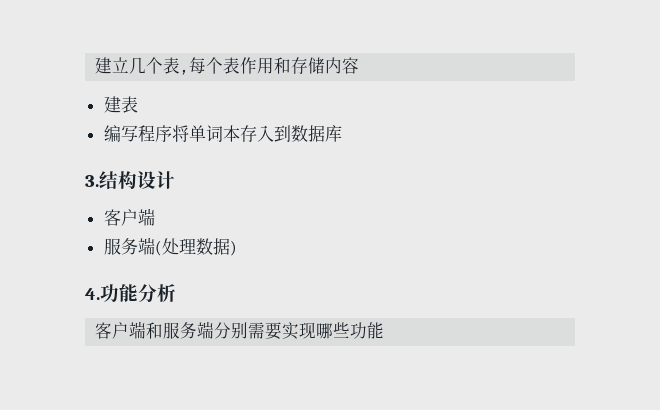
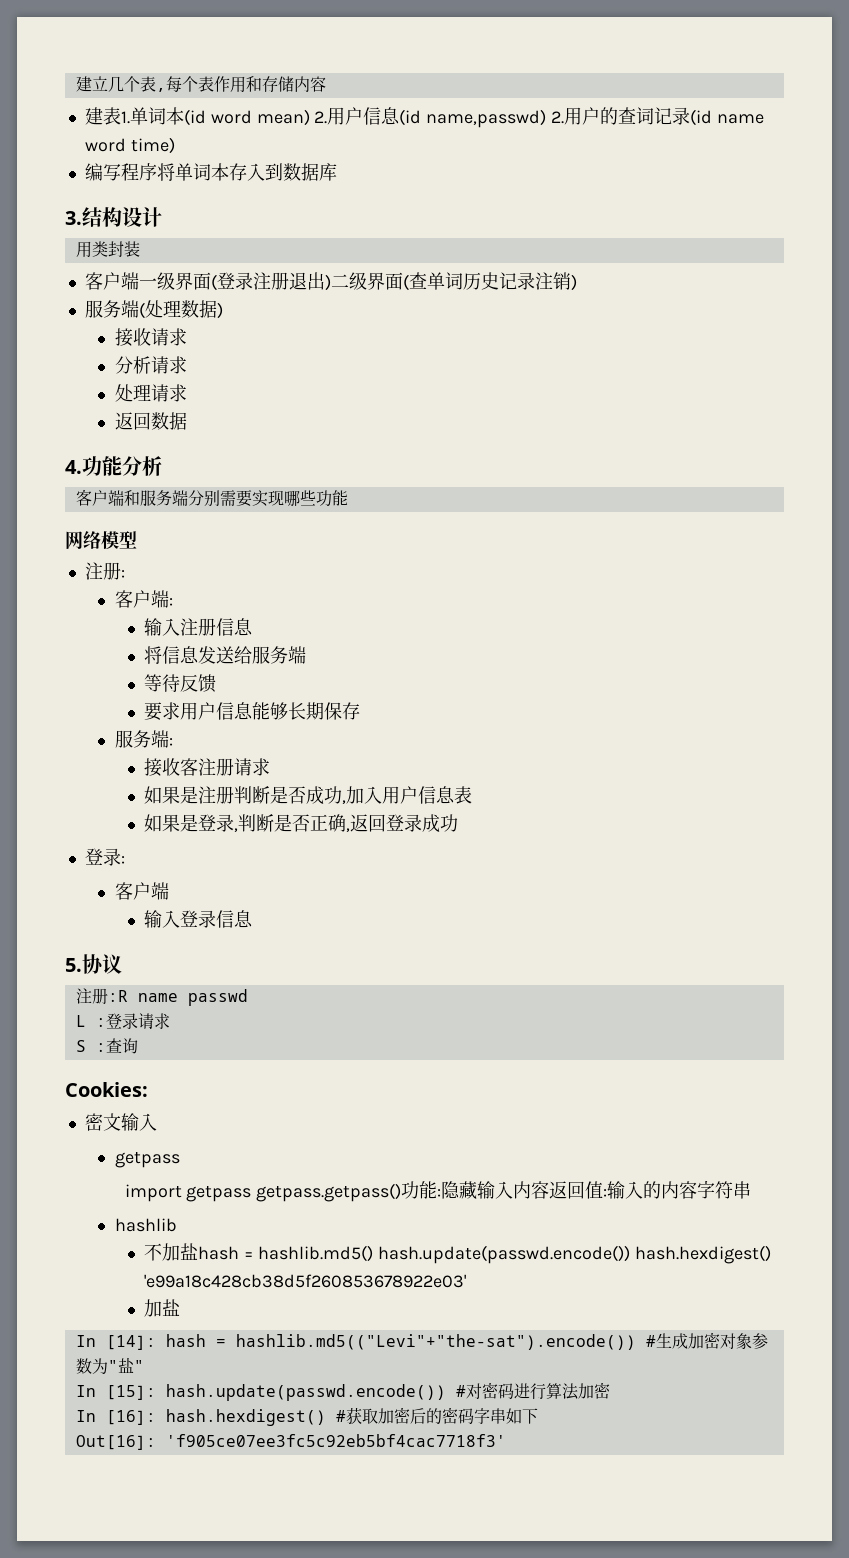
(138, 104) none -> [120,107,764,128] [84,137,175,154] 1.单词本(id word mean) 2.用户信息(id name,passwd) 2.用户的查词记录(id name word time)
[103,208,155,226] // 客户端 -> [75,241,140,258] [84,272,577,291] // 用类封装 // 客户端一级界面(登录注册退出)二级界面(查单词历史记录注销)
(237, 248) none -> [114,328,187,347] [114,356,187,374] [114,384,187,402] [114,412,187,430] // 接收请求 // 分析请求 // 处理请求 // 返回数据
(385, 330) none -> [65,531,137,549] [84,562,125,580] [114,590,173,608] [144,618,254,636] [144,646,307,664] [144,674,217,693] [144,702,361,721] [114,730,173,748] [144,758,271,777] [144,786,473,804] [144,814,459,832] [84,848,125,866] [114,882,169,900] [144,910,254,928] [65,954,122,974] [75,988,248,1006] [75,1013,170,1029] [75,1038,138,1054] [65,1082,148,1097] [84,1113,157,1131] [114,1152,180,1168] [124,1180,752,1202] [114,1218,177,1232] [144,1243,771,1264] [144,1274,467,1288] [144,1299,181,1317] [75,1332,768,1350] [75,1357,144,1374] [75,1382,610,1401] [75,1407,538,1426] [75,1434,506,1450] // 网络模型 // 注册: // 客户端: // 输入注册信息 // 将信息发送给服务端 // 等待反馈 // 要求用户信息能够长期保存 // 服务端: // 接收客注册请求 // 如果是注册判断是否成功,加入用户信息表 // 如果是登录,判断是否正确,返回登录成功 // 登录: // 客户端 // 输入登录信息 // 5.协议 // 注册:R name passwd // L :登录请求 // S :查询 // Cookies: // 密文输入 // getpass // import getpass getpass.getpass()功能:隐藏输入内容返回值:输入的内容字符串 // hashlib // 不加盐hash = hashlib.md5() hash.update(passwd.encode()) hash.hexdigest() 'e99a18c428cb38d5f260853678922e03' // 加盐 // In [14]: hash = hashlib.md5(("Levi"+"the-sat").encode()) #生成加密对象参数为"盐" // In [15]: hash.update(passwd.encode()) #对密码进行算法加密 // In [16]: hash.hexdigest() #获取加密后的密码字串如下 // Out[16]: 'f905ce07ee3fc5c92eb5bf4cac7718f3'

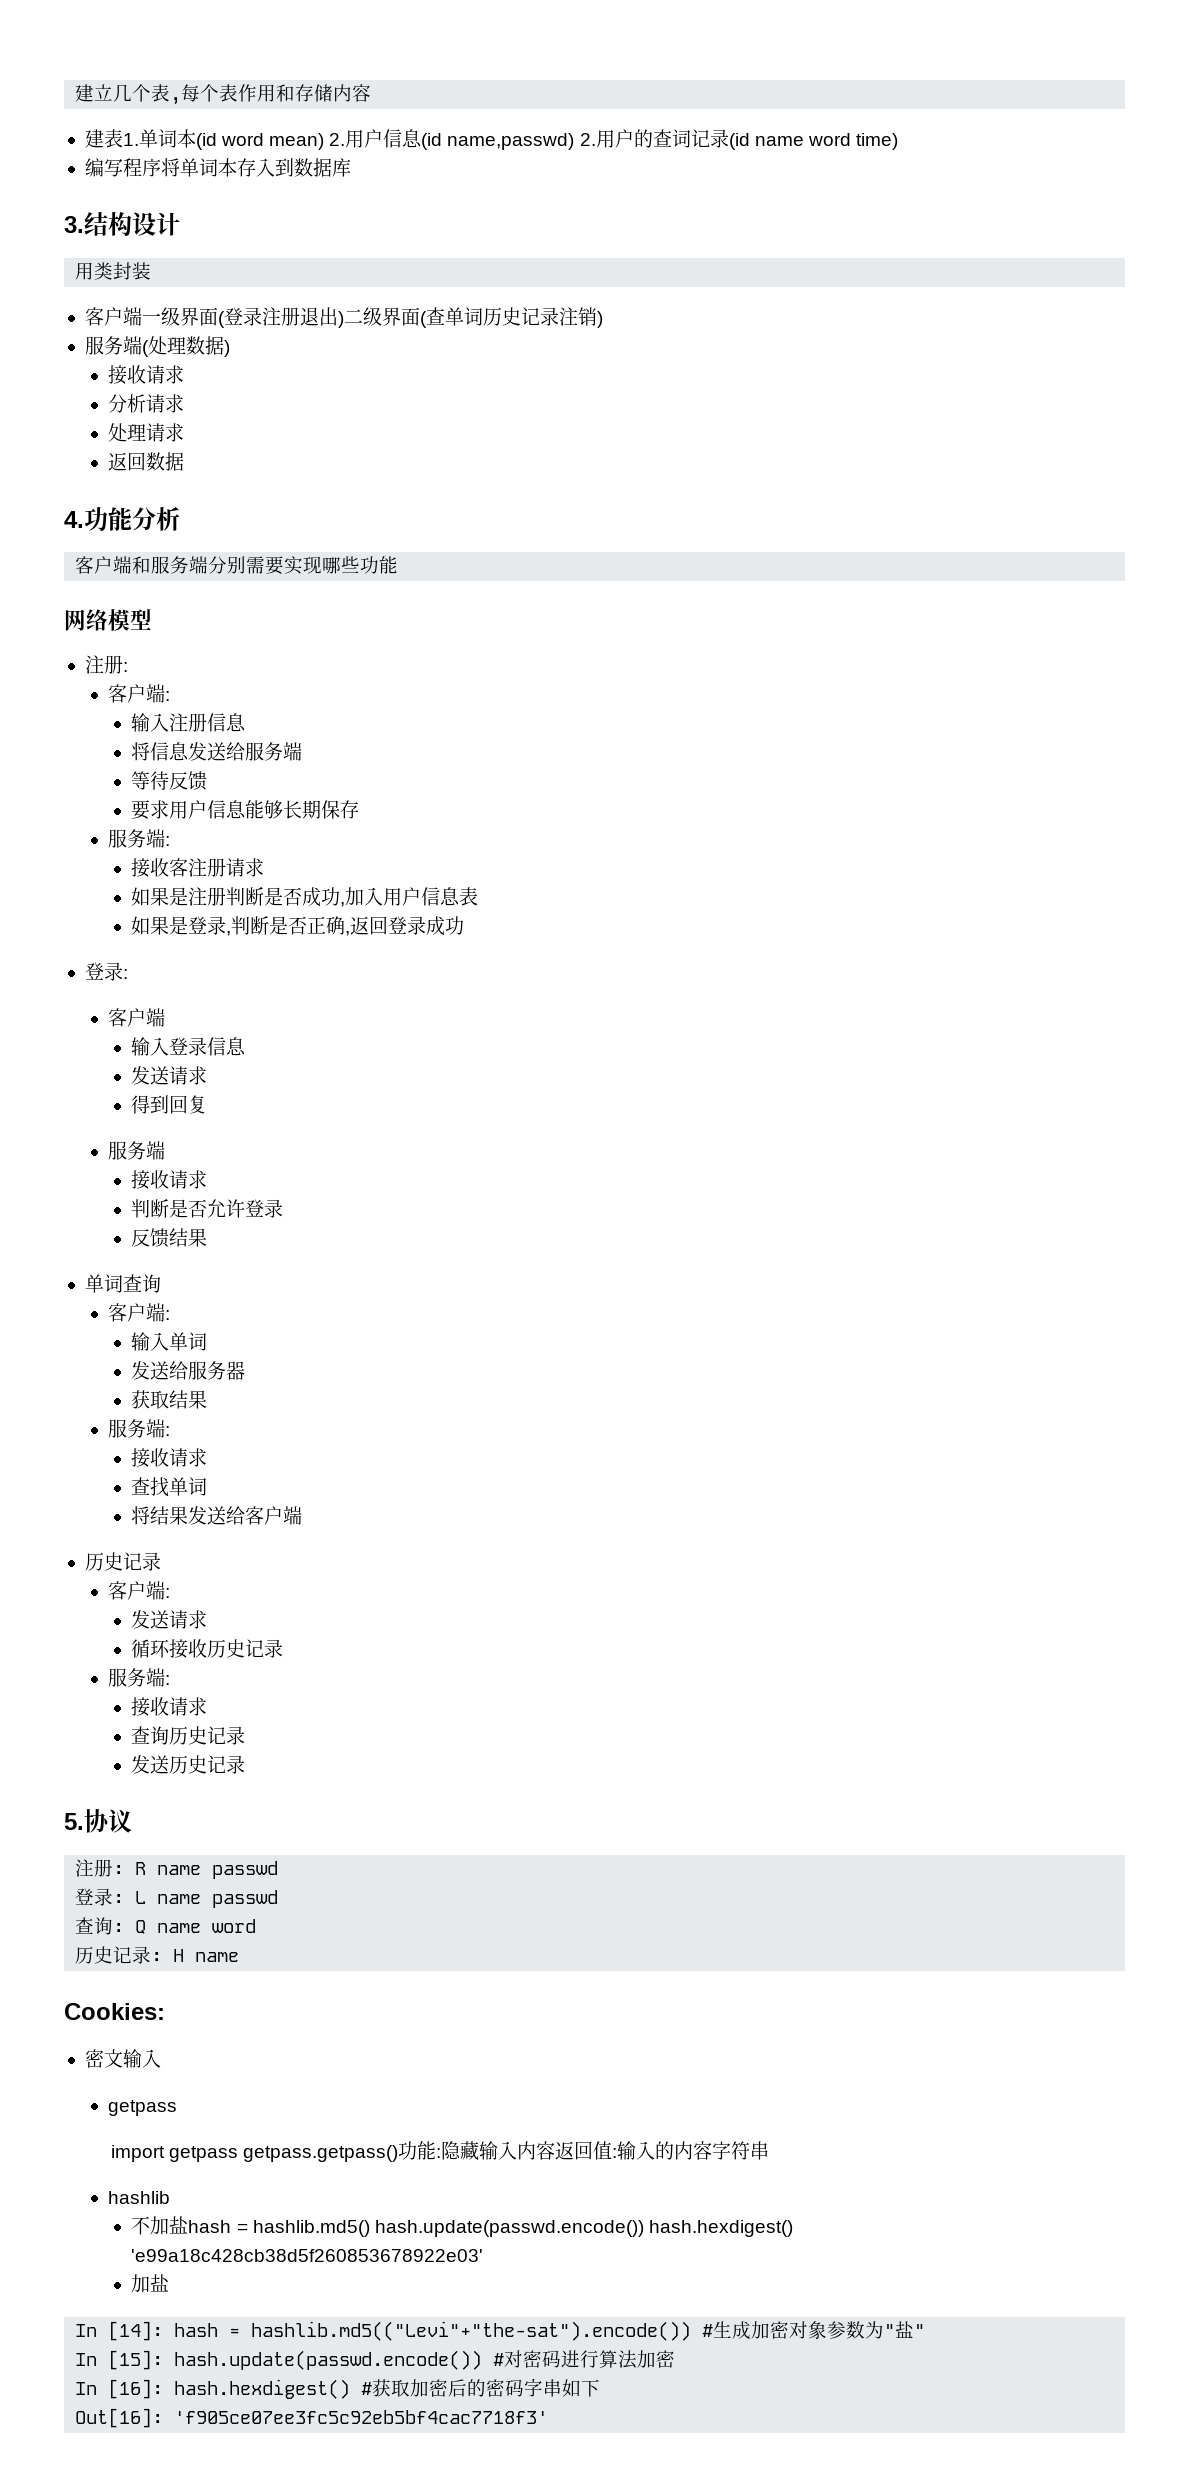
(254, 919) none -> [131,1066,208,1085] [131,1095,208,1114] [108,1141,166,1160] [131,1170,208,1190] [131,1199,284,1218] [131,1228,208,1248] [84,1274,161,1293] [108,1303,171,1322] [131,1332,208,1351] [131,1361,246,1380] [131,1390,208,1409] [108,1419,171,1438] [131,1448,208,1468] [131,1477,208,1497] [131,1506,303,1525] [84,1552,161,1571] [108,1581,171,1600] [131,1610,208,1629] [131,1639,284,1659] [108,1668,171,1687] [131,1697,208,1717] [131,1726,246,1745] [131,1755,246,1774] // 发送请求 // 得到回复 // 服务端 // 接收请求 // 判断是否允许登录 // 反馈结果 // 单词查询 // 客户端: // 输入单词 // 发送给服务器 // 获取结果 // 服务端: // 接收请求 // 查找单词 // 将结果发送给客户端 // 历史记录 // 客户端: // 发送请求 // 循环接收历史记录 // 服务端: // 接收请求 // 查询历史记录 // 发送历史记录
[107,989,248,1006] [75,1013,170,1029] [75,1038,138,1054] :R name passwd // L :登录请求 // S :查询 -> [113,1861,279,1879] [75,1888,279,1908] [75,1917,257,1935] [75,1946,240,1964] : R name passwd // 登录: L name passwd // 查询: Q name word // 历史记录: H name

